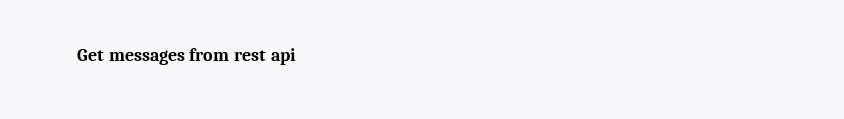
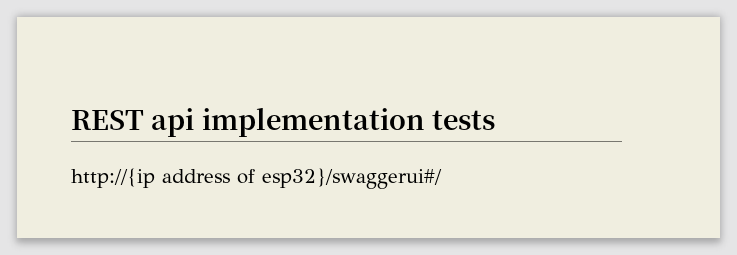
[77,48,296,65] Get messages from rest api -> [71,107,495,137] [71,168,442,189] REST api implementation tests // http://{ip address of esp32}/swaggerui#/

